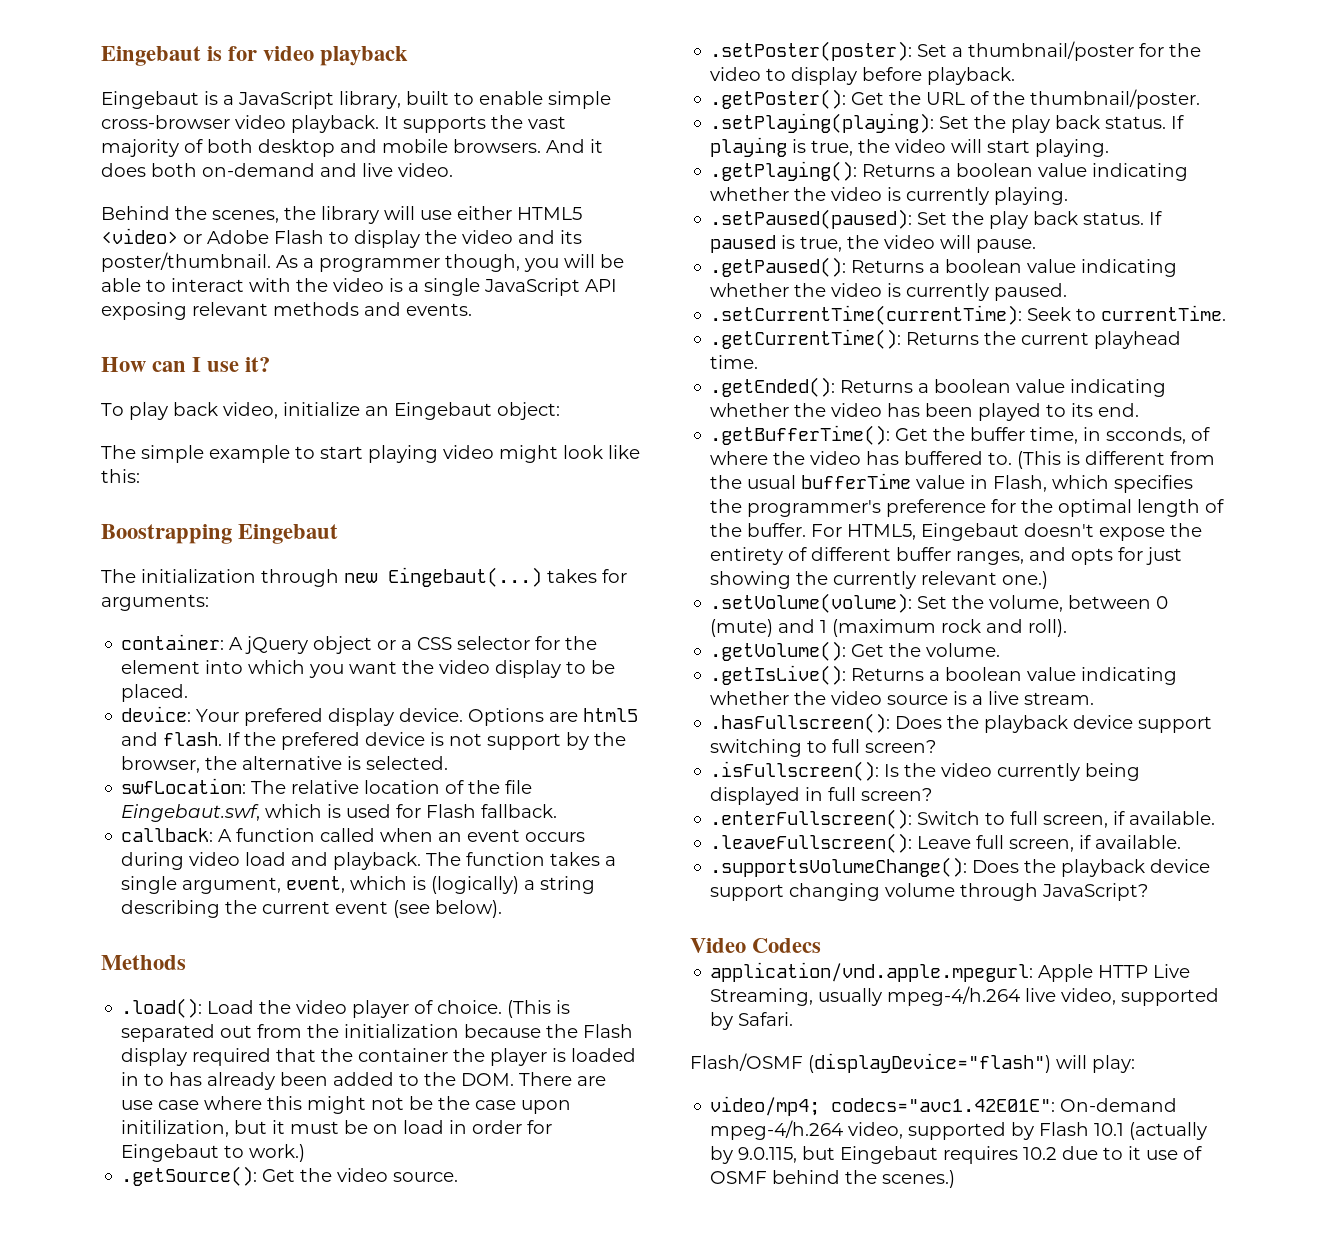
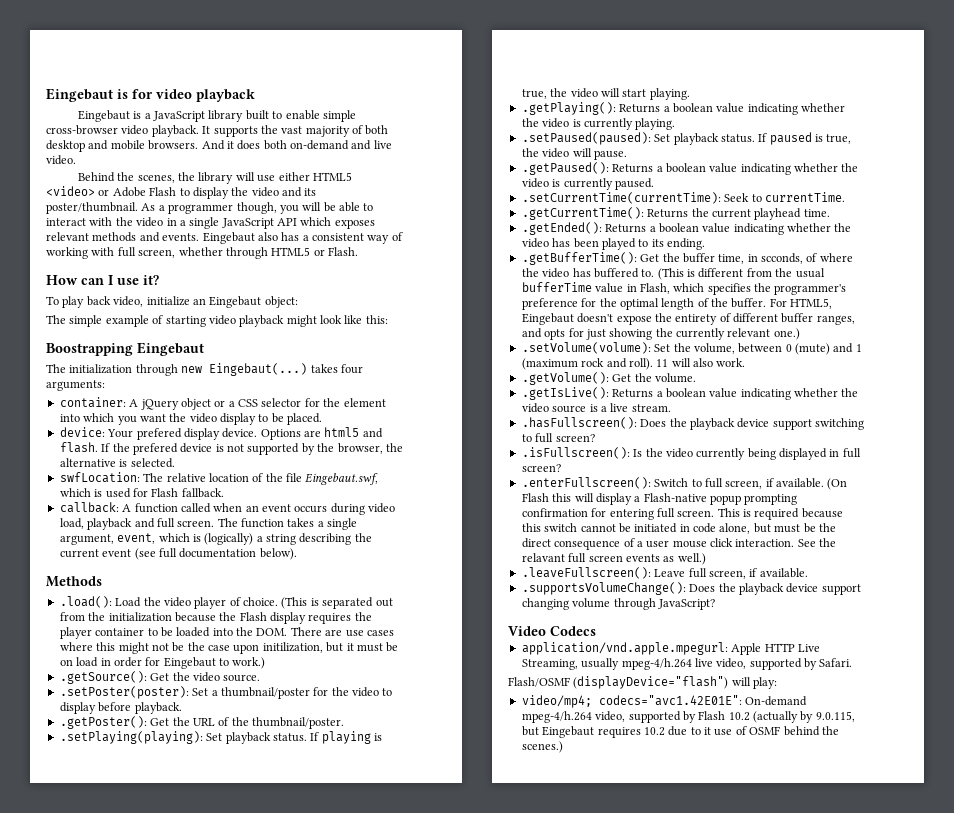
[339,91,401,109] library, -> [208,110,244,122] library
[389,278,403,292] is -> [166,218,177,226] in
[101,302,187,320] exposing -> [300,217,375,229] which exposes
(472, 309) none -> [202,232,403,244] [46,247,358,259] Eingebaut also has a consistent way of working with full screen, whether through HTML5 or Flash.
[295,445,494,463] to start playing video -> [152,315,285,327] of starting video playback
[602,569,627,583] for -> [340,364,363,374] four
[487,733,562,750] support -> [247,443,300,455] supported
[245,852,422,870] load and playback. -> [59,518,215,530] load, playback and full screen.
(431, 909) none -> [158,548,257,558] full documentation
[192,1048,637,1066] [121,1072,420,1090] required that the container the player is loaded in to has already been added to -> [308,612,372,624] [59,627,233,639] requires the player container to be loaded into
[158,1100,200,1110] case -> [366,630,394,636] cases
[974,115,1101,133] the play back -> [225,732,271,744] playback
[952,211,1079,229] the play back -> [673,133,719,145] playback
[1098,403,1140,417] end. -> [667,238,705,250] ending.
(1068, 628) none -> [656,358,746,367] 11 will also work.
(1216, 818) none -> [827,478,848,490] [521,493,798,505] [521,508,843,520] [521,523,836,534] [521,538,837,550] [521,553,706,565] (On Flash this will display a Flash-native popup prompting confirmation for entering full screen. This is required because this switch cannot be initiated in code alone, but must be the direct consequence of a user mouse click interaction. See the relavant full screen events as well.)
[1094,1123,1125,1136] 10.1 -> [728,712,750,721] 10.2

